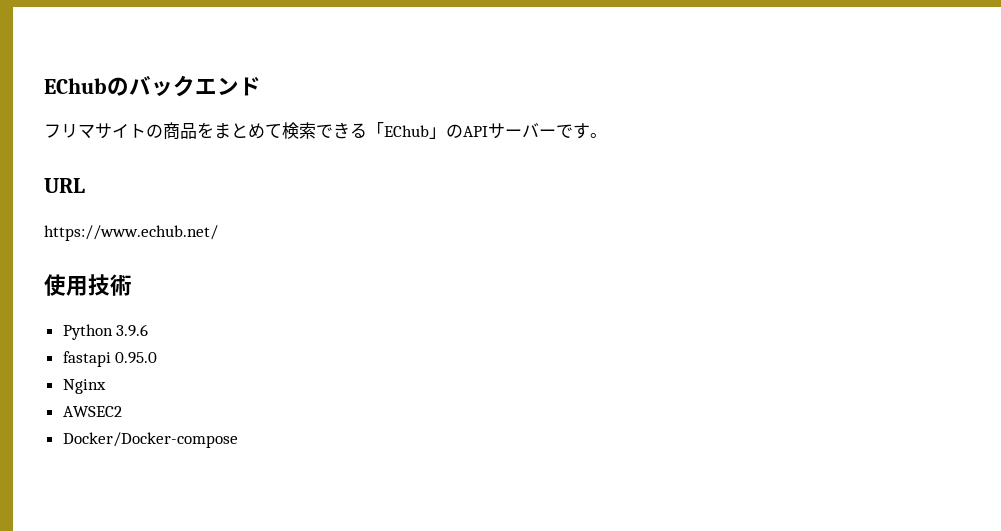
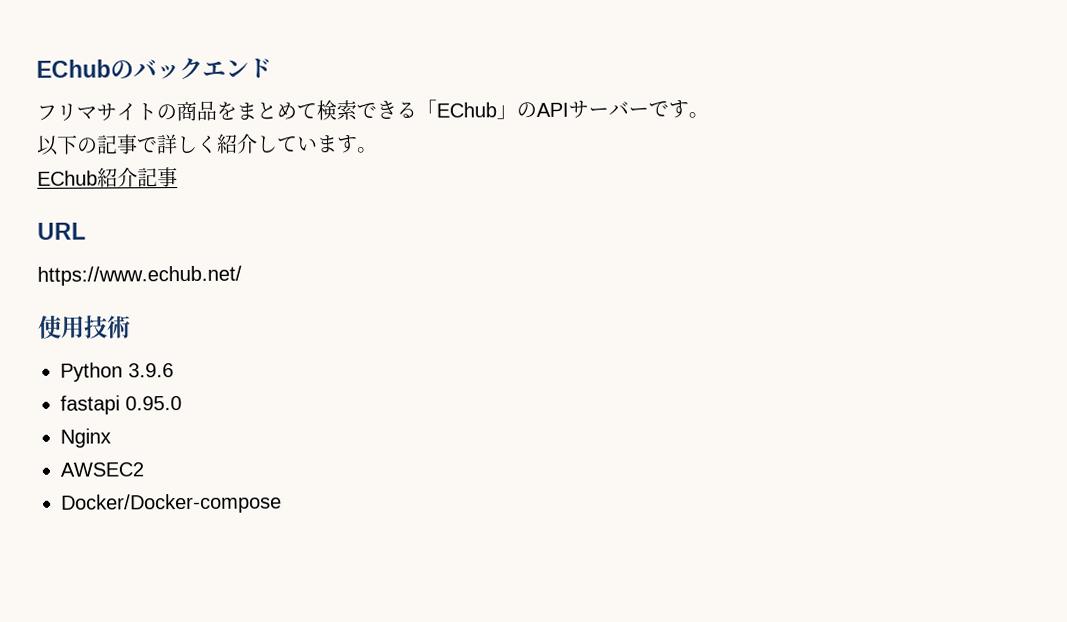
(607, 135) none -> [36,133,378,156] [37,167,178,188] // 以下の記事で詳しく紹介しています。 // EChub紹介記事

